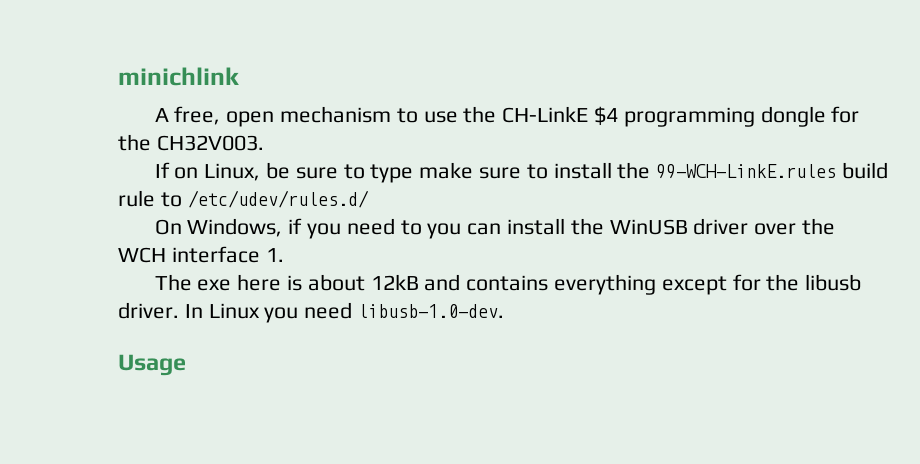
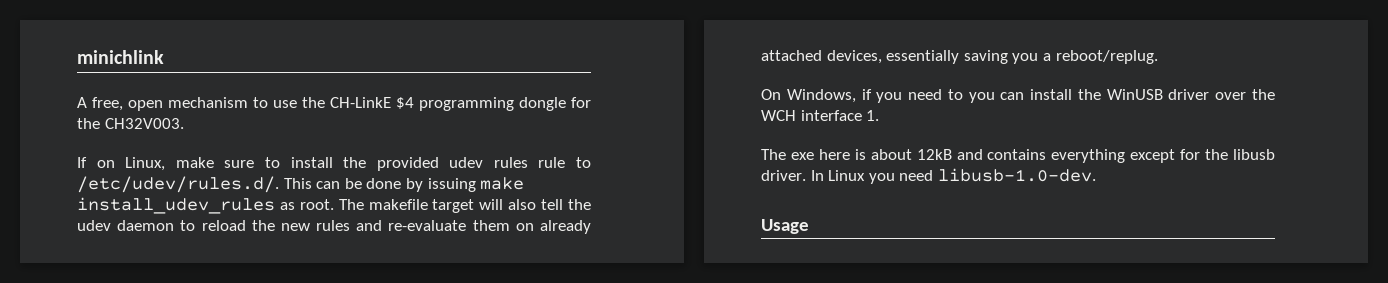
[265,162,414,183] be sure to type -> (166, 164) none
[656,162,888,179] [118,190,369,208] 99-WCH-LinkE.rules build rule to /etc/udev/rules.d/ -> [376,157,591,171] [77,176,525,193] [77,197,592,214] [77,220,591,234] [761,50,1158,64] provided udev rules rule to /etc/udev/rules.d/. This can be done by issuing make install_udev_rules as root. The makefile target will also tell the udev daemon to reload the new rules and re-evaluate them on already attached devices, essentially saving you a reboot/replug.

